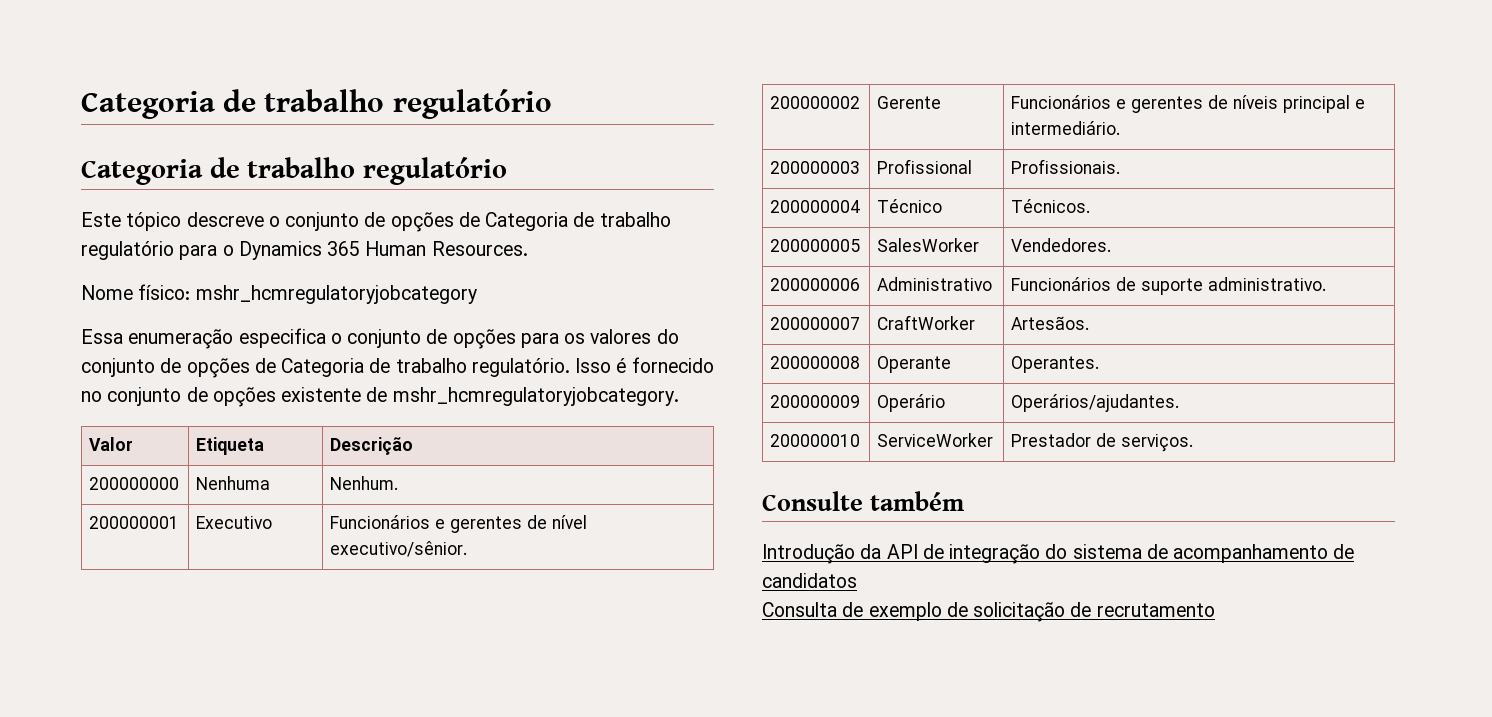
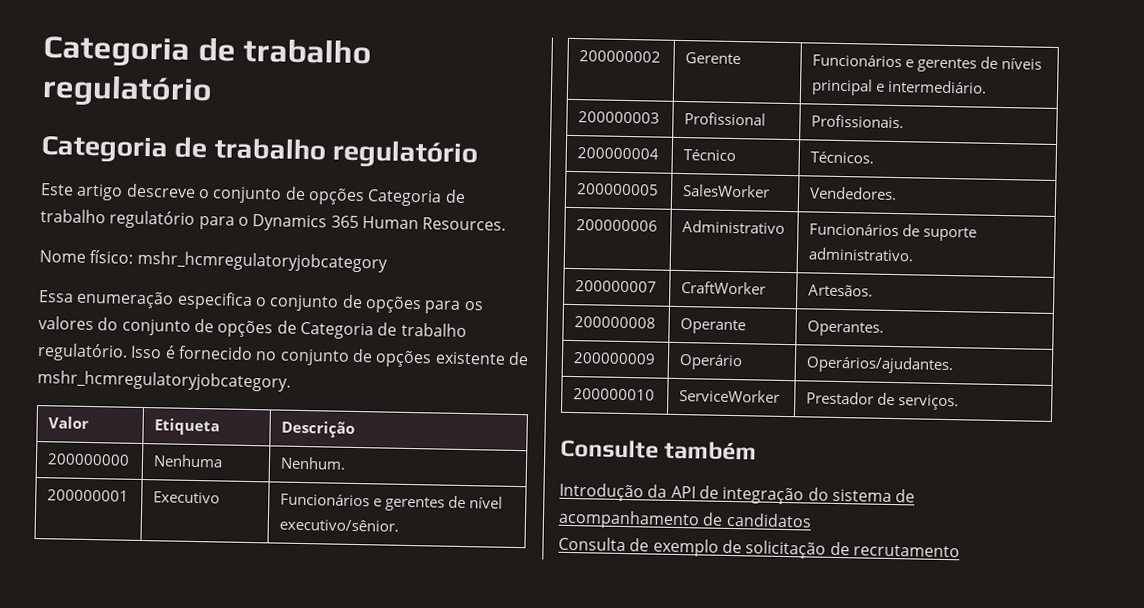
[126,212,182,231] tópico -> [76,183,124,201] artigo
[458,212,480,227] de -> (365, 197) none

